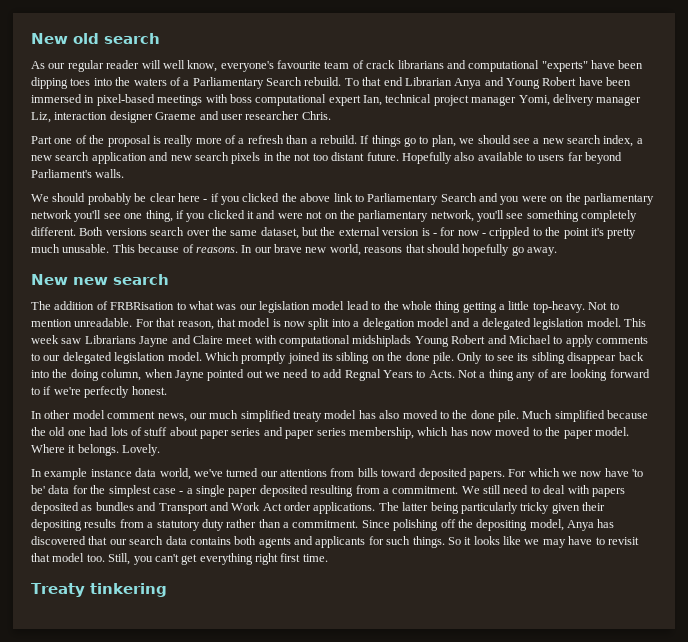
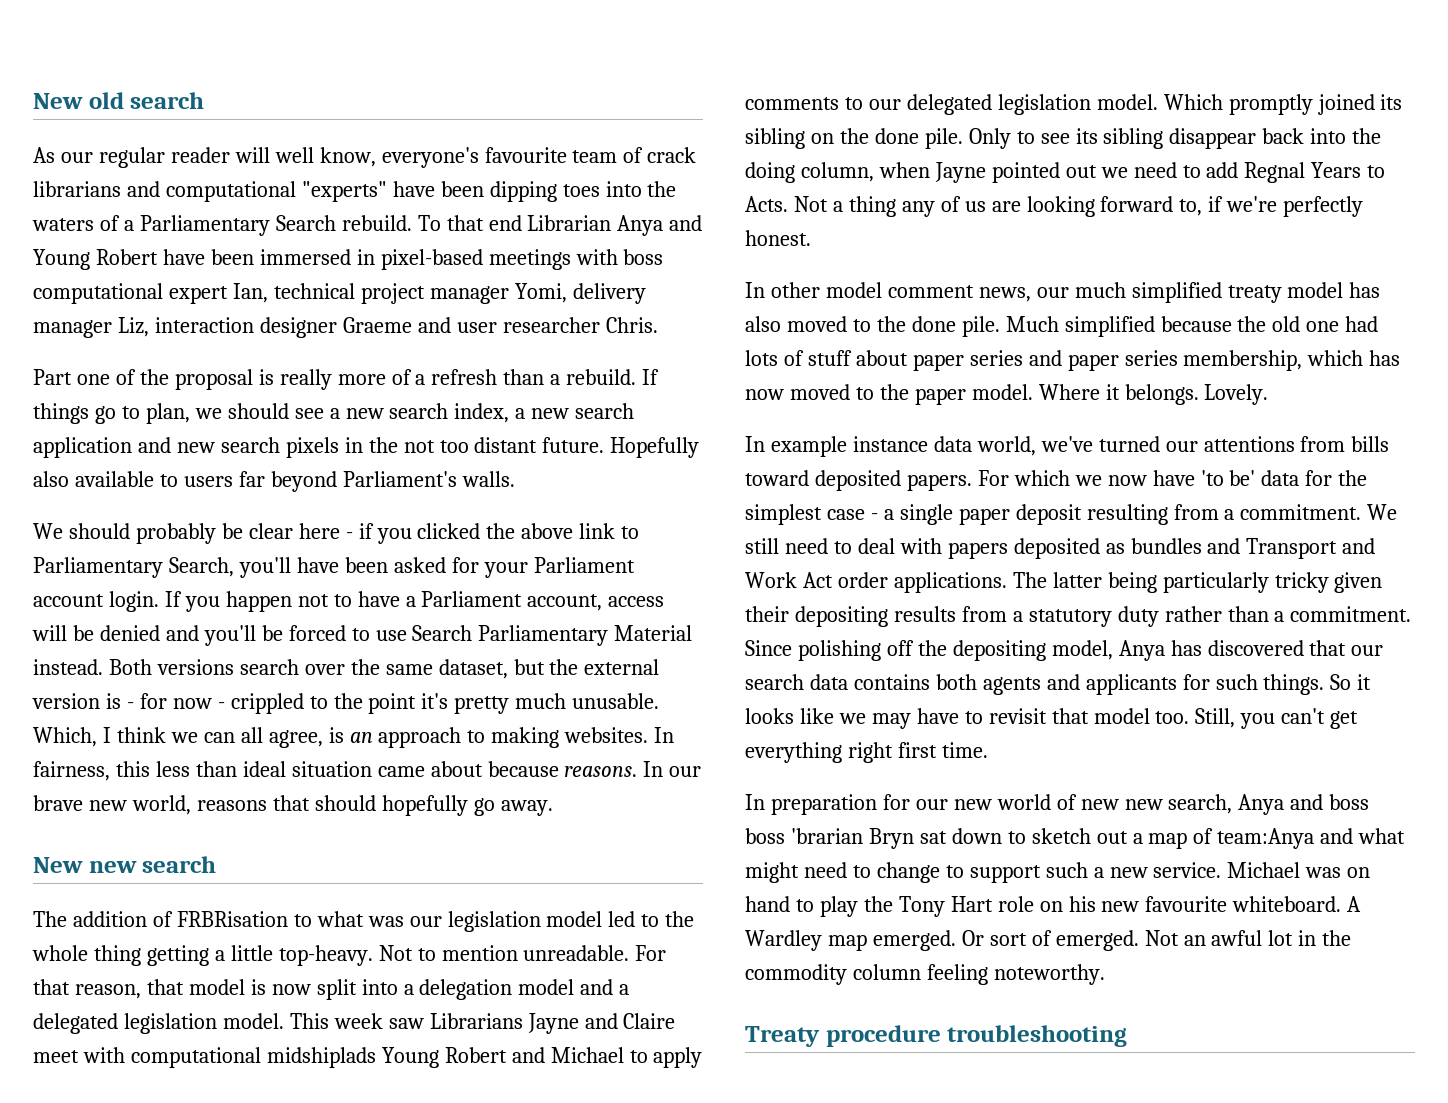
[440,193,654,205] [31,210,638,222] [31,227,76,236] Search and you were on the parliamentary network you'll see one thing, if you clicked it and were not on the parliamentary network, you'll see something completely different. -> [168,557,635,578] [33,591,665,612] [32,625,693,646] [33,659,103,675] Search, you'll have been asked for your Parliament account login. If you happen not to have a Parliament account, access will be denied and you'll be forced to use Search Parliamentary Material instead.
[112,244,194,253] This because of -> [33,727,675,748] [33,761,559,781] Which, I think we can all agree, is an approach to making websites. In fairness, this less than ideal situation came about because
[346,301,369,310] lead -> [608,911,636,927] led
(549, 373) none -> [964,201,986,212] us
[31,387,40,395] to -> [1179,199,1203,216] to,
[259,485,308,497] deposited -> [1015,504,1082,525] deposit
(328, 558) none -> [745,794,1370,815] [745,828,1406,849] [745,862,1371,883] [745,896,1362,917] [745,930,1352,951] [745,964,1105,985] // In preparation for our new world of new new search, Anya and boss boss 'brarian Bryn sat down to sketch out a map of team:Anya and what might need to change to support such a new service. Michael was on hand to play the Tony Hart role on his new favourite whiteboard. A Wardley map emerged. Or sort of emerged. Not an awful lot in the commodity column feeling noteworthy.
[89,583,167,597] tinkering -> [825,1025,1128,1047] procedure troubleshooting

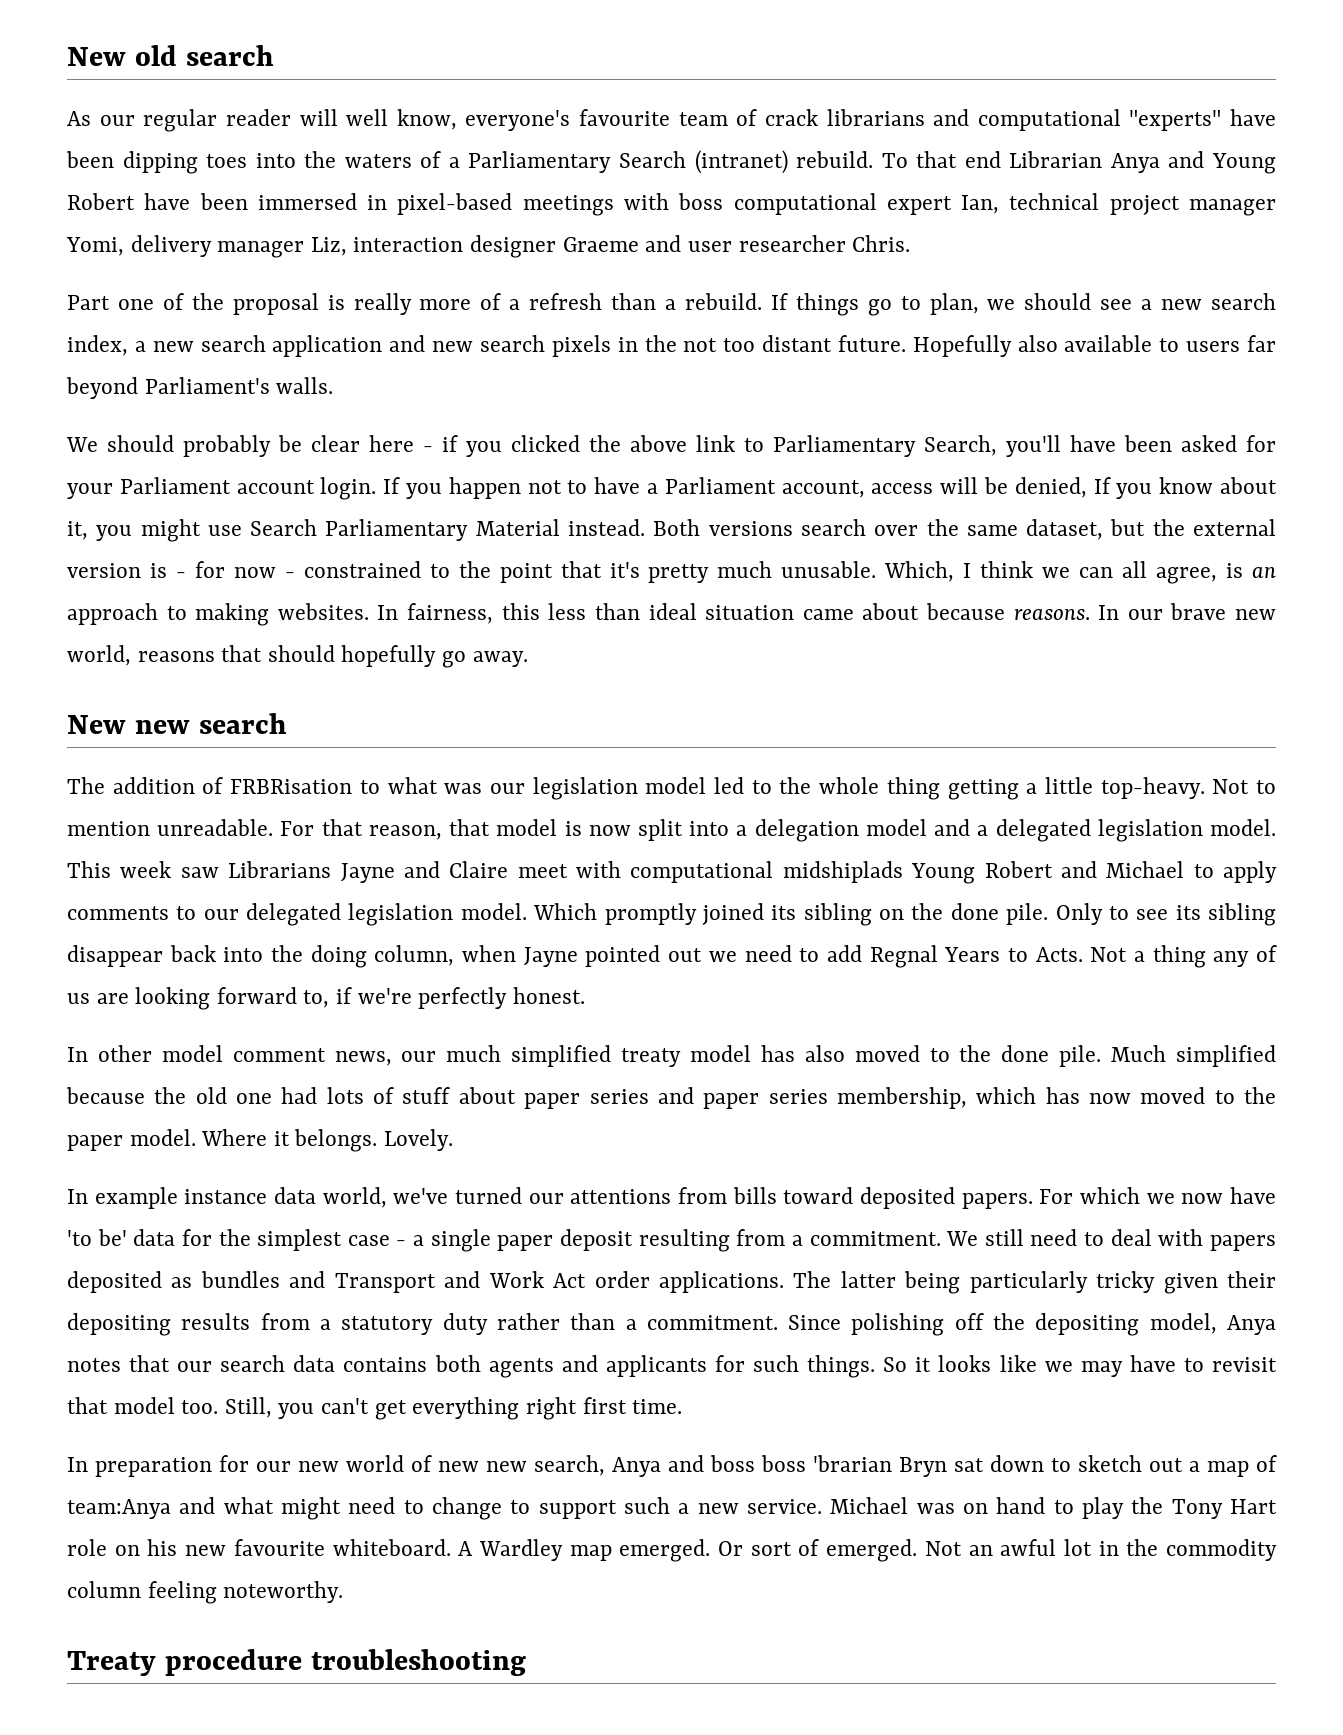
(336, 223) none -> [694,150,788,174] (intranet)
[99,625,370,646] denied and you'll be forced to -> [1014,477,1277,499] [67,519,201,542] denied, If you know about it, you might
[230,693,304,714] crippled -> [303,561,421,578] constrained
(417, 703) none -> [560,561,602,578] that
[1170,640,1304,656] has discovered -> [67,1358,121,1372] notes

